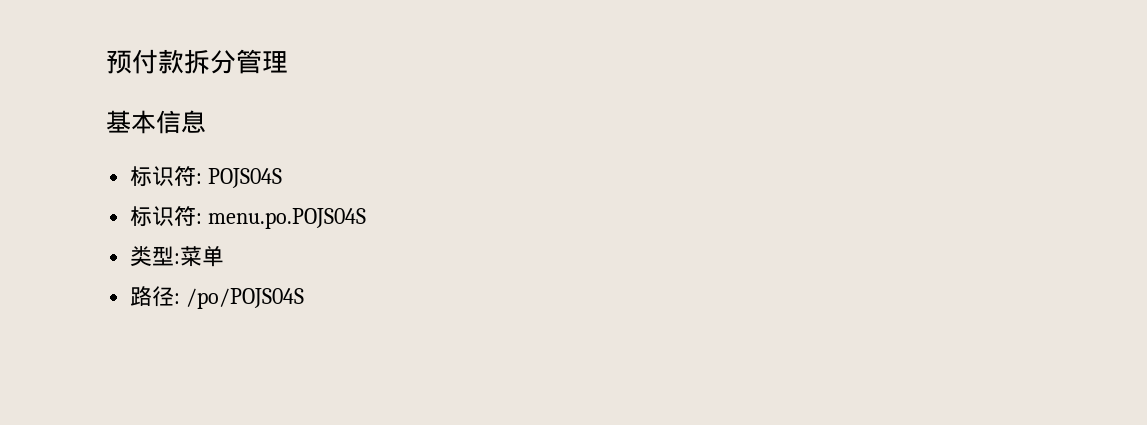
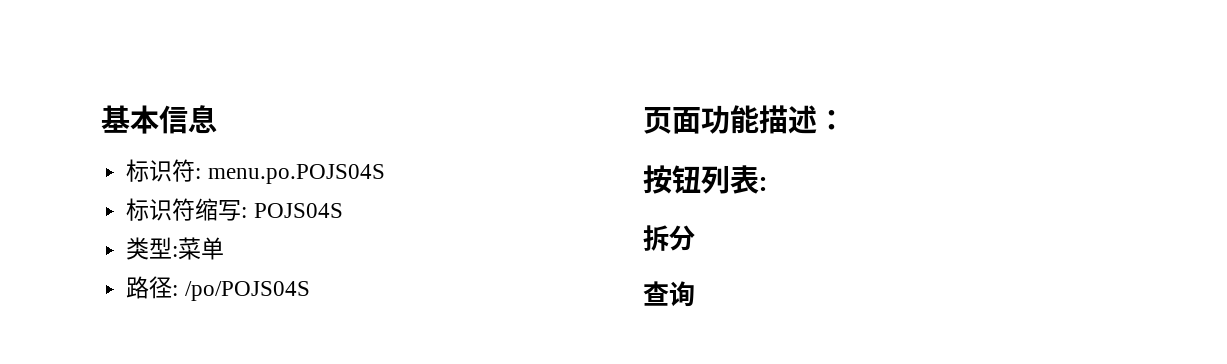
[106,49,288,74] 预付款拆分管理 // -> (101, 119) none
[208,168,283,188] [130,206,367,229] POJS04S // 标识符: menu.po.POJS04S -> [207,164,385,184] [126,198,343,221] menu.po.POJS04S // 标识符缩写: POJS04S
(305, 298) none -> [643,105,846,134] [643,165,767,194] [643,225,695,251] [643,281,695,307] // 页面功能描述： // 按钮列表: // 拆分 // 查询

